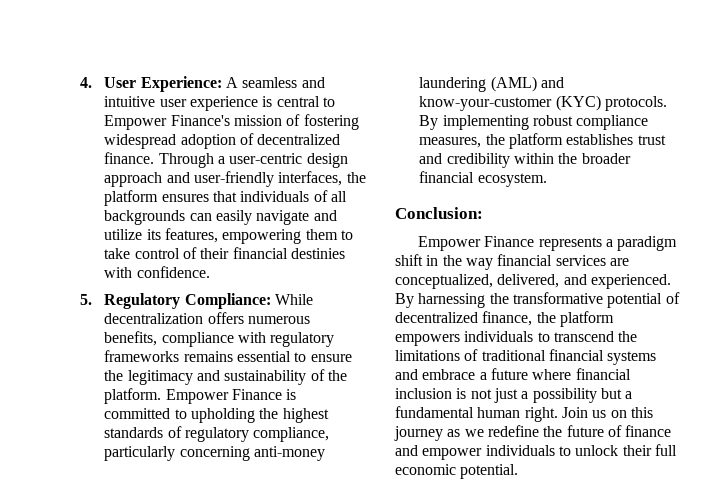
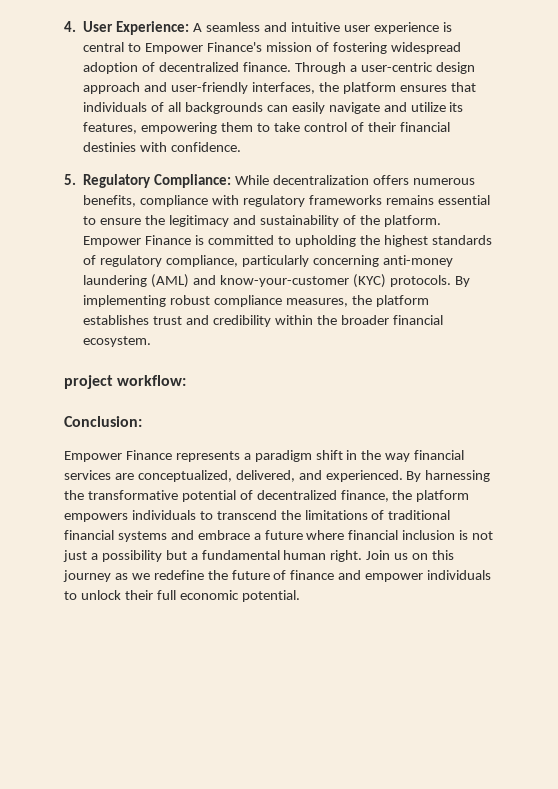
(547, 180) none -> [64,375,187,389] // project workflow:

